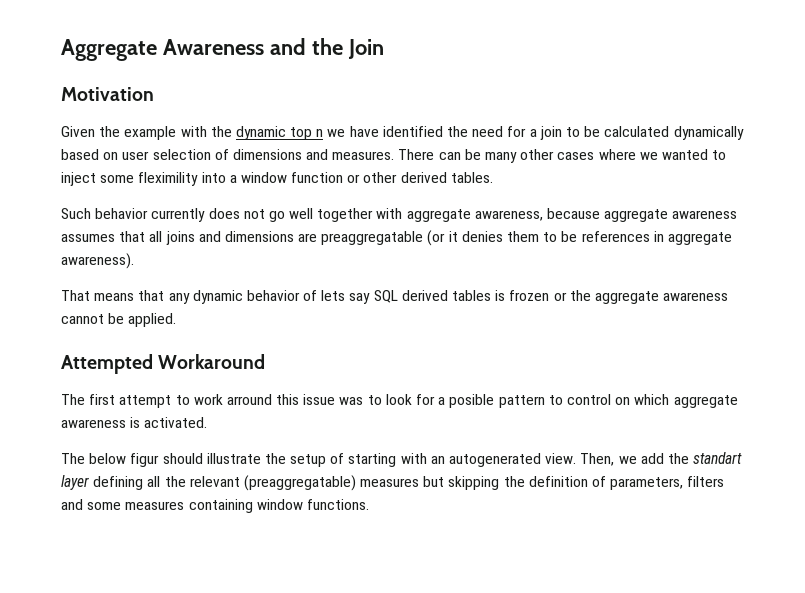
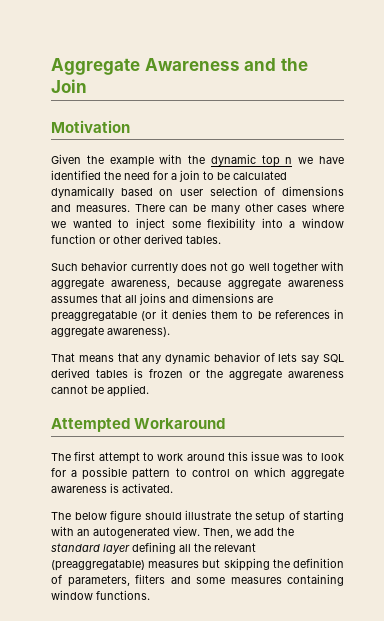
[138,172,199,186] fleximility -> [207,218,256,230] flexibility
[226,394,272,405] arround -> [186,453,225,461] around
[449,394,495,408] posible -> [82,467,128,480] possible
[130,453,160,467] figur -> [110,510,141,522] figure
[693,452,743,464] standart -> [51,543,100,552] standard

